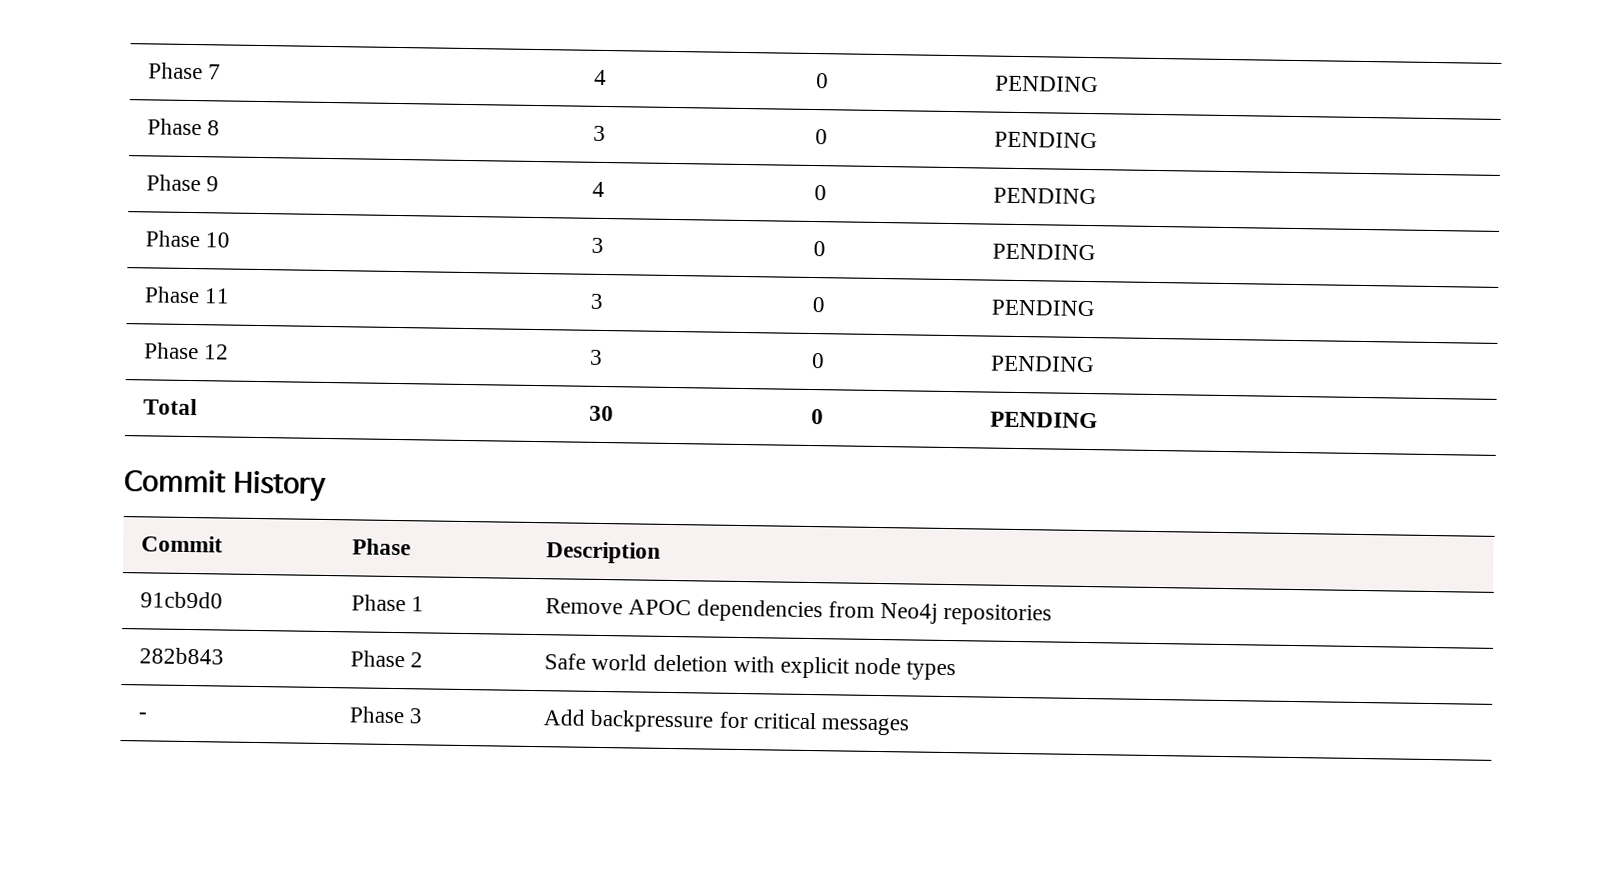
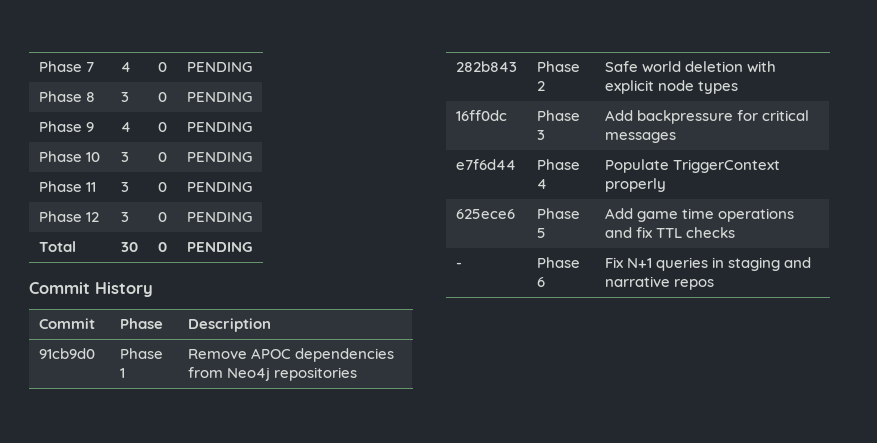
[138,712,148,720] - -> [455,110,507,121] 16ff0dc
(909, 726) none -> [455,159,516,170] [536,159,580,170] [536,179,547,189] [604,159,780,173] [604,178,666,192] [455,209,515,219] [536,208,580,219] [536,228,546,238] [604,208,794,222] [604,227,735,238] [455,262,462,268] [536,257,580,268] [536,277,545,287] [604,257,811,271] [604,276,714,290] // e7f6d44 | Phase 4 | Populate TriggerContext properly // 625ece6 | Phase 5 | Add game time operations and fix TTL checks // - | Phase 6 | Fix N+1 queries in staging and narrative repos

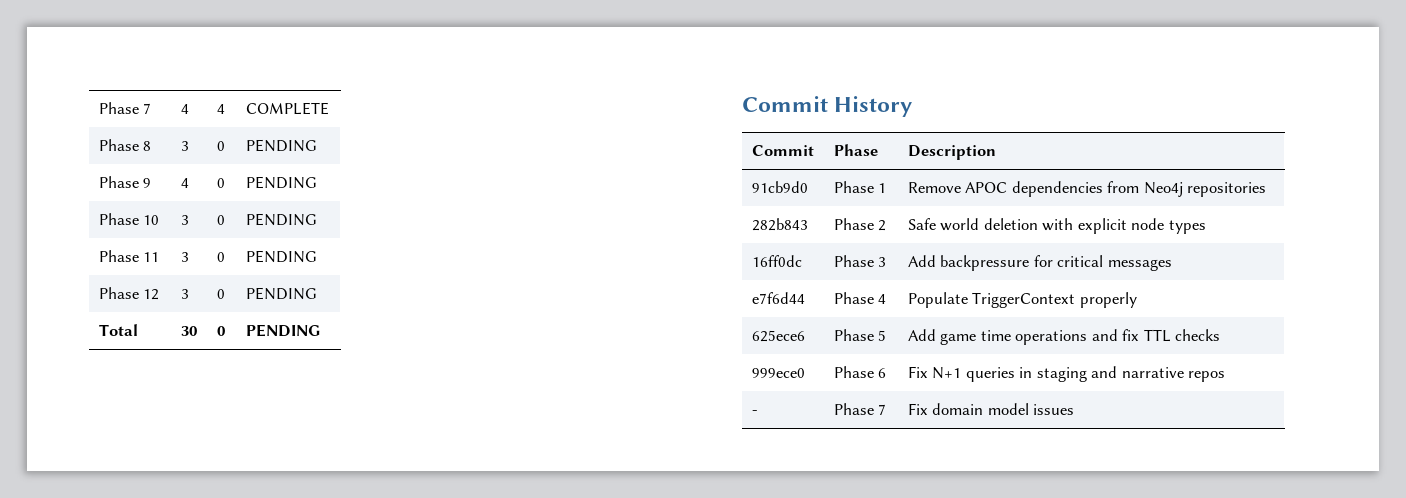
[157,62,167,72] [186,62,252,72] 0 | PENDING -> [216,104,225,114] [245,102,329,115] 4 | COMPLETE
[455,262,462,268] - -> [751,368,805,378] 999ece0
(714, 284) none -> [751,410,758,415] [833,403,887,415] [907,403,1075,415] // - | Phase 7 | Fix domain model issues

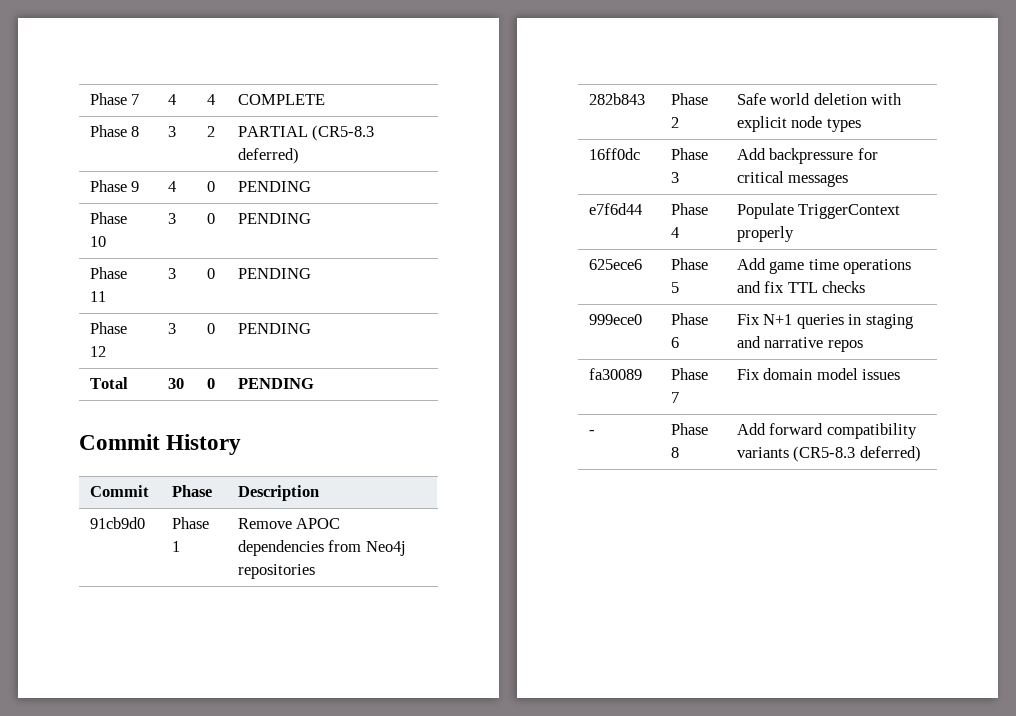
[216,141,225,151] [245,139,317,152] 0 | PENDING -> [207,126,216,137] [238,125,375,141] [238,148,300,164] 2 | PARTIAL (CR5-8.3 deferred)
[751,410,758,415] - -> [589,368,643,380] fa30089
(1075, 409) none -> [589,430,596,435] [671,423,709,435] [671,447,680,458] [737,423,917,439] [737,446,921,462] // - | Phase 8 | Add forward compatibility variants (CR5-8.3 deferred)

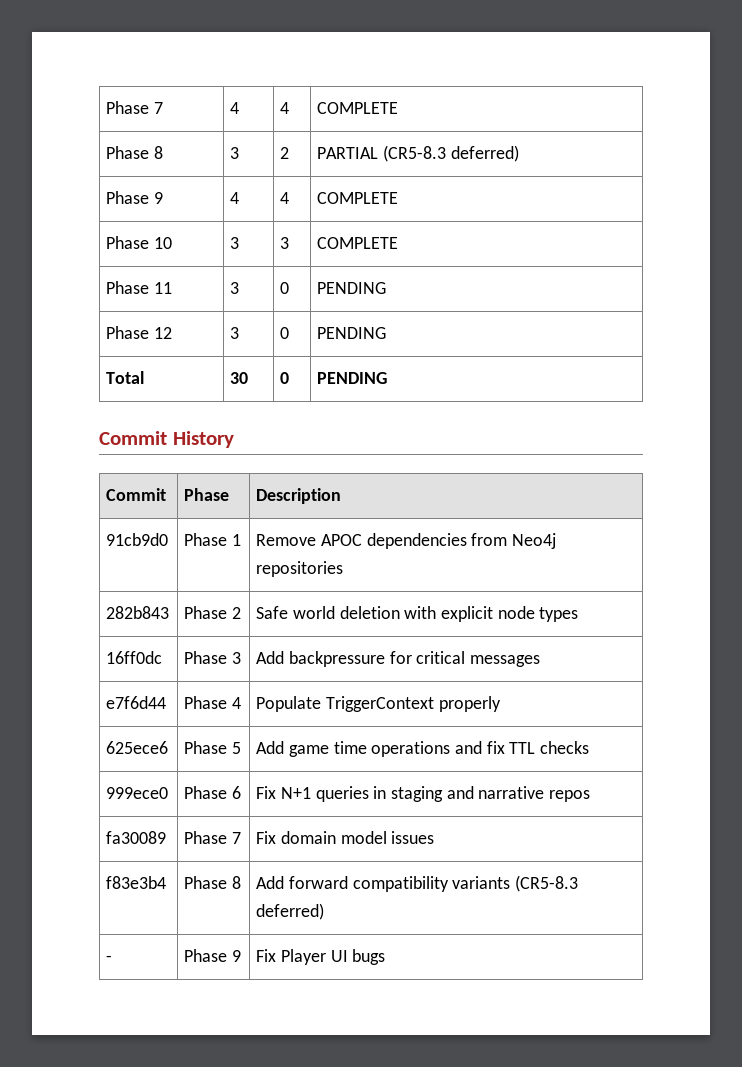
[207,181,216,192] [238,181,312,192] 0 | PENDING -> [280,192,290,204] [317,192,399,204] 4 | COMPLETE
[207,213,216,224] [238,213,312,224] 0 | PENDING -> [280,237,290,249] [317,237,399,249] 3 | COMPLETE
[589,430,596,435] - -> [106,876,167,889] f83e3b4
(921, 454) none -> [106,955,113,962] [184,949,241,962] [256,949,386,965] // - | Phase 9 | Fix Player UI bugs

